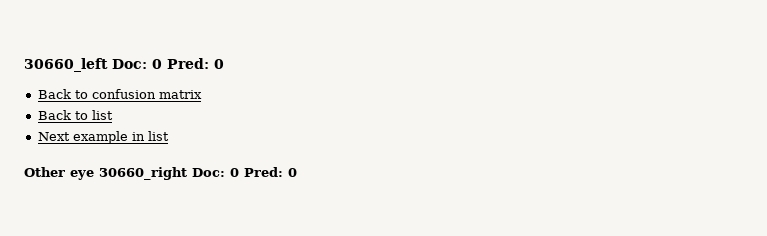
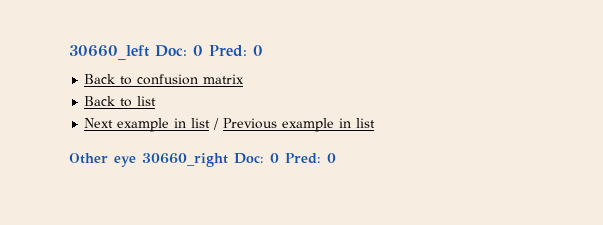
(169, 136) none -> [213,118,376,132] / Previous example in list

